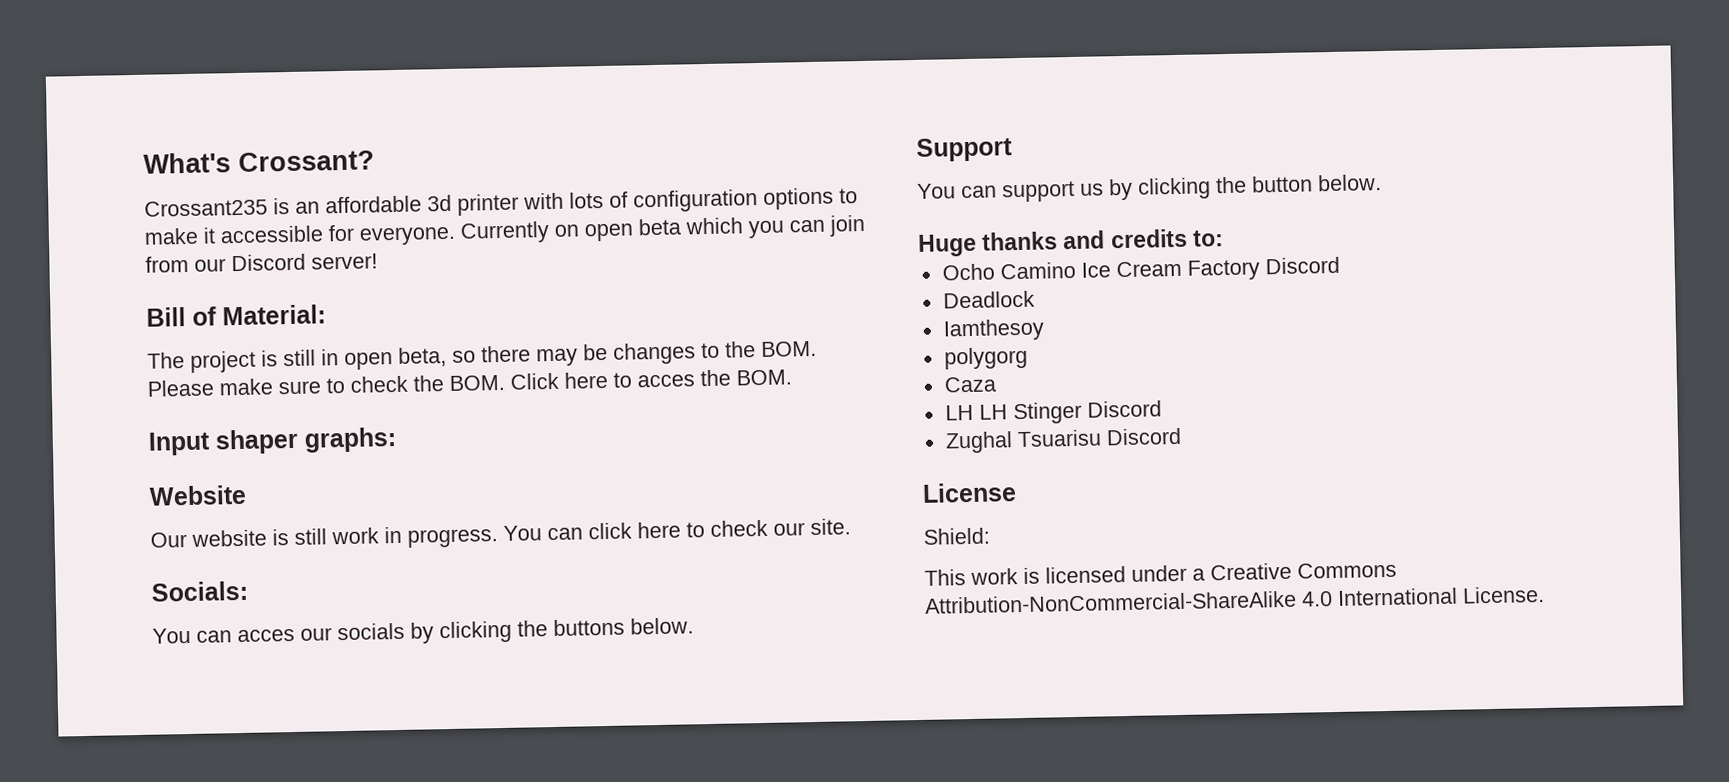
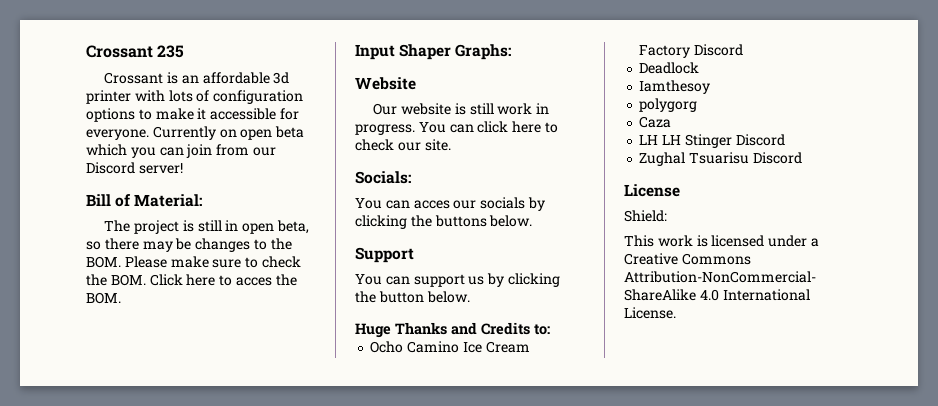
[143,150,375,174] [144,199,268,217] What's Crossant? // Crossant235 -> [86,45,185,58] [104,72,164,84] Crossant 235 // Crossant
[215,427,397,455] shaper graphs: -> [399,44,512,60] Shaper Graphs:
[981,228,1188,251] thanks and credits -> [395,322,530,335] Thanks and Credits

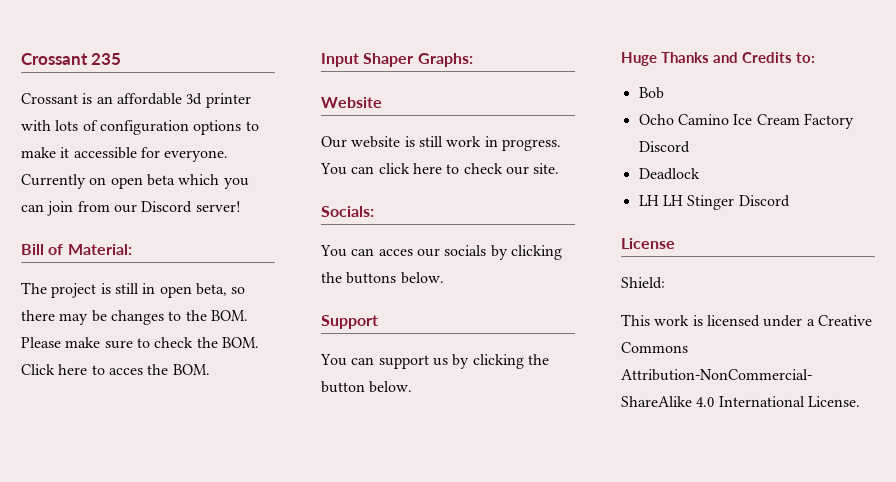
(550, 329) none -> [638,87,664,99] // Bob
[639,80,711,94] [639,98,698,112] [639,116,672,128] // Iamthesoy // polygorg // Caza -> (700, 174) none
[639,152,802,166] // Zughal Tsuarisu Discord -> (790, 201) none

